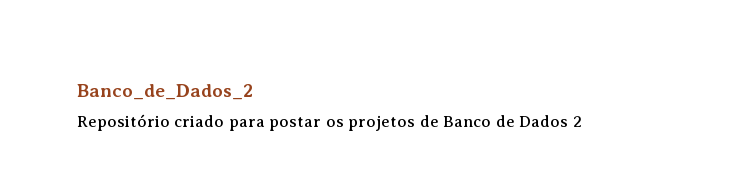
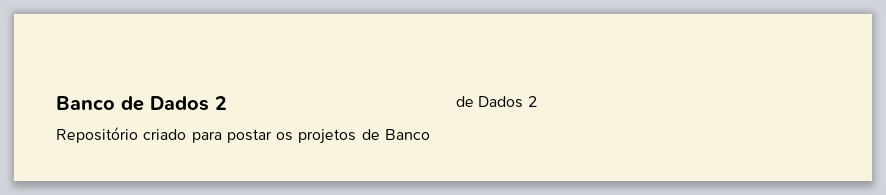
[77,84,253,100] Banco_de_Dados_2 -> [56,96,227,111] Banco de Dados 2

